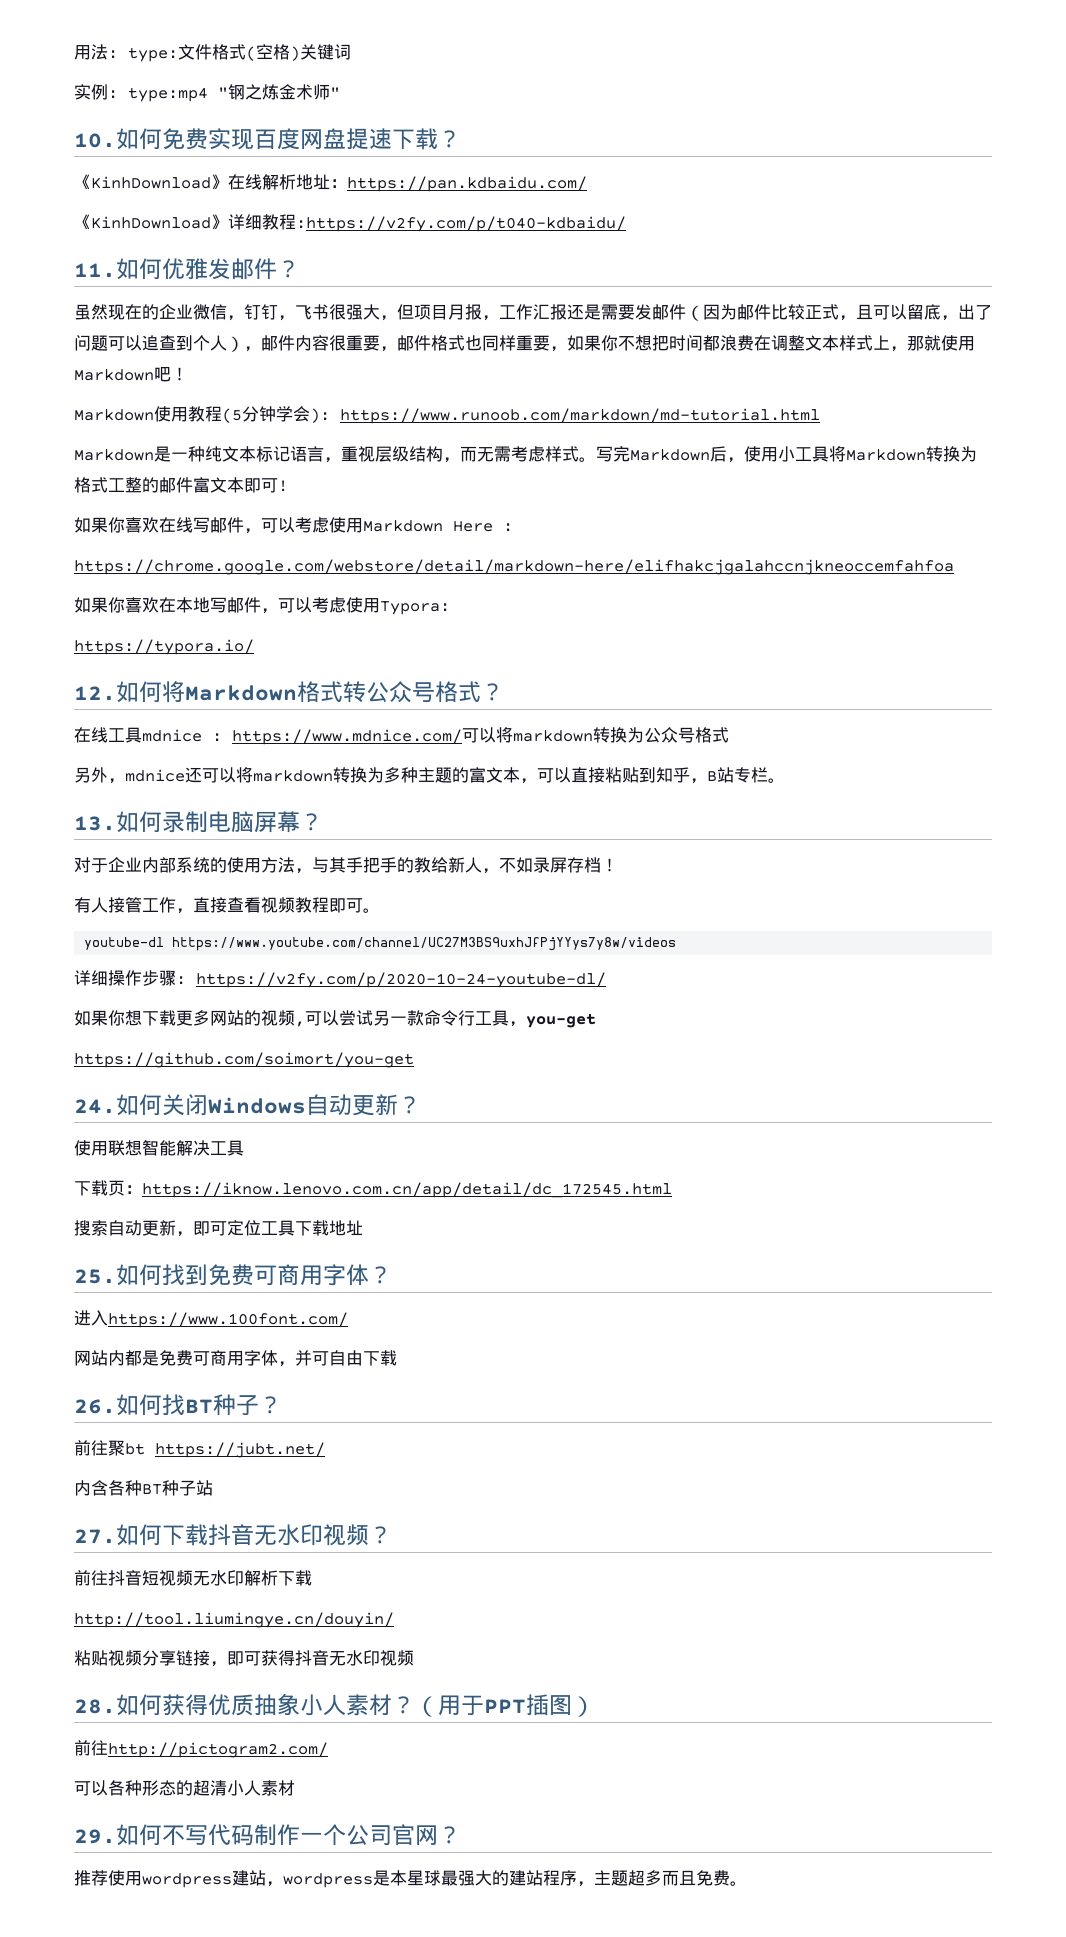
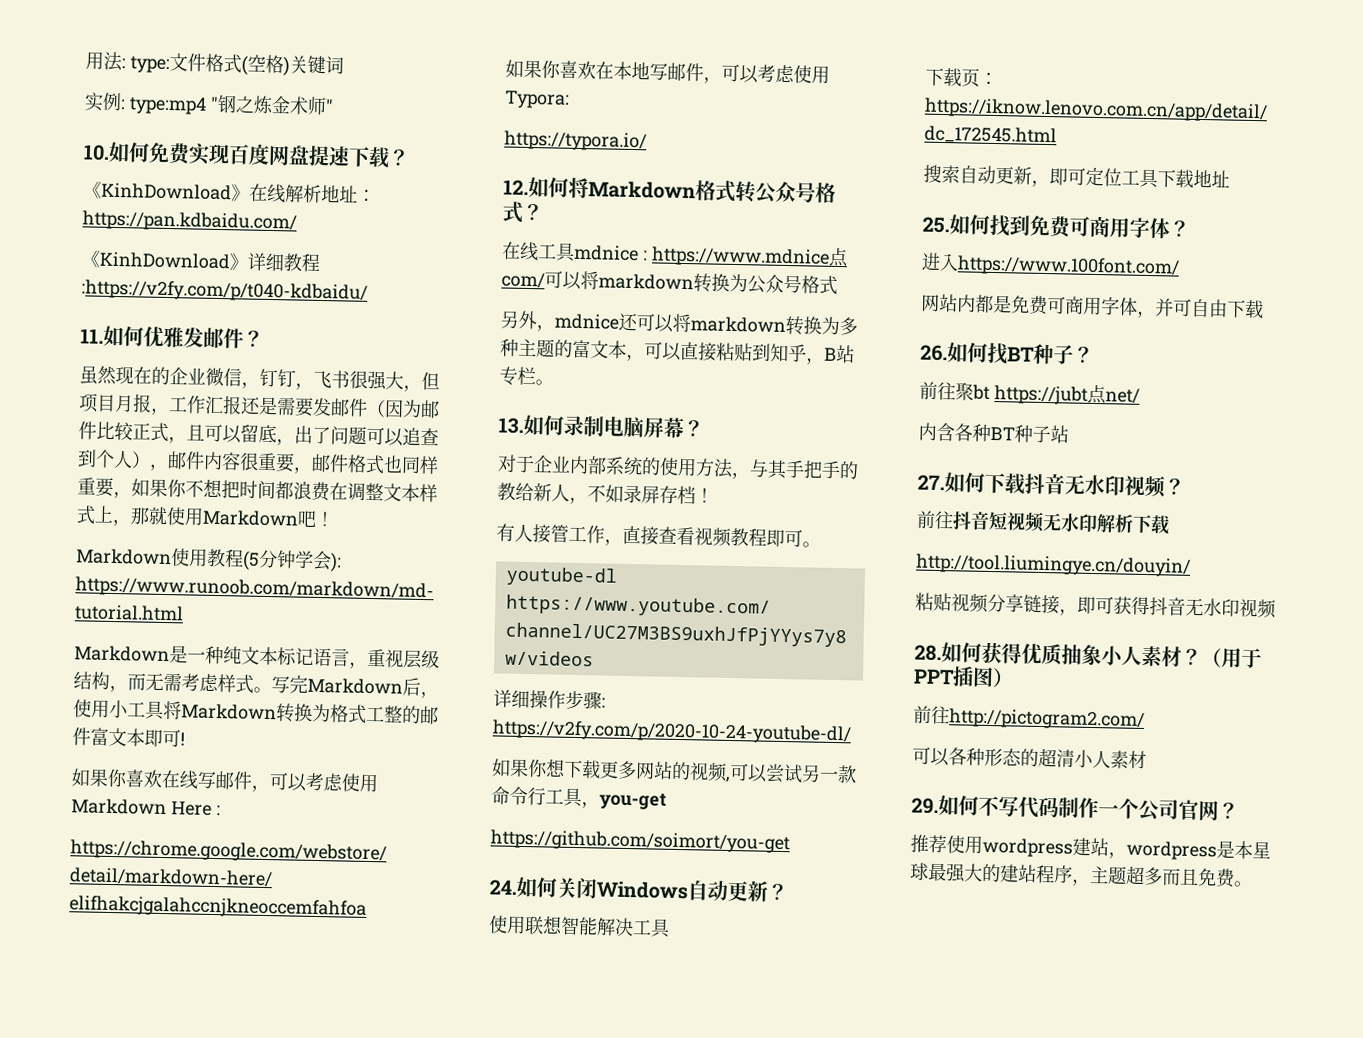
[232,729,462,745] https://www.mdnice.com/ -> [650,246,849,268] [501,272,545,289] https://www.mdnice点com/
[155,1442,325,1458] https://jubt.net/ -> [993,384,1140,405] https://jubt点net/

